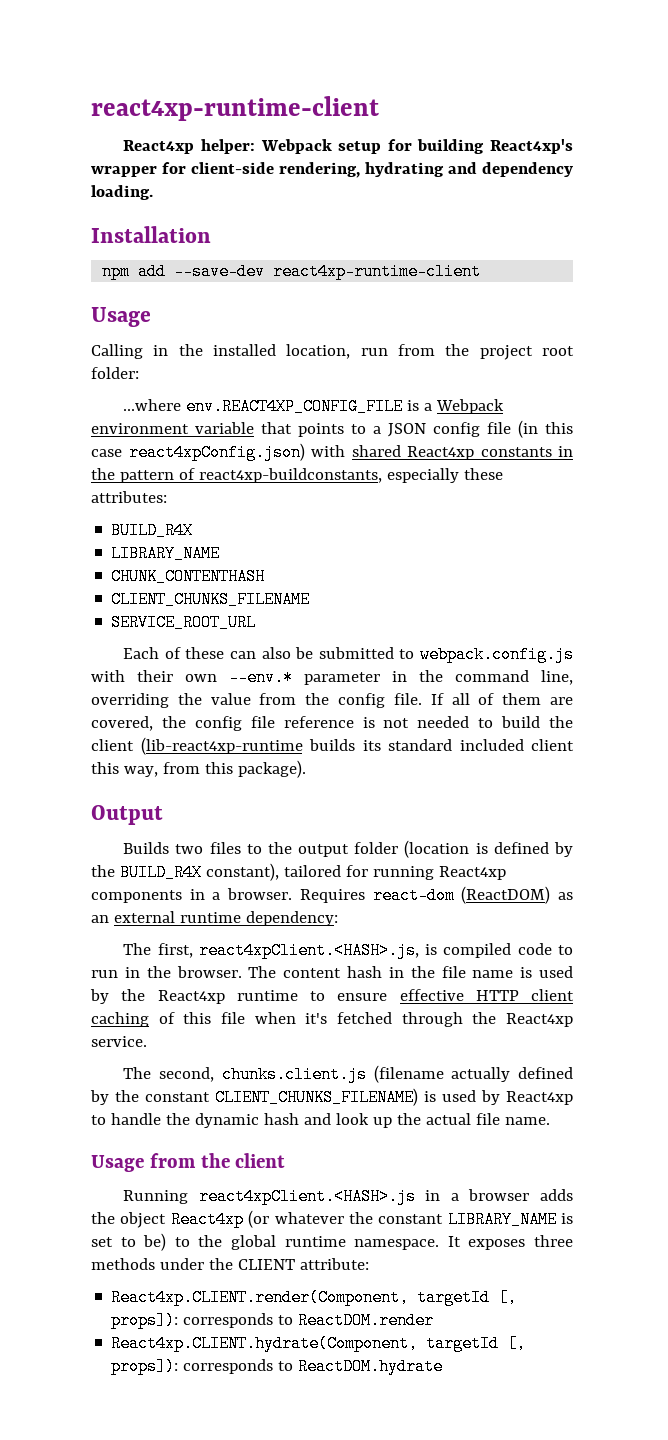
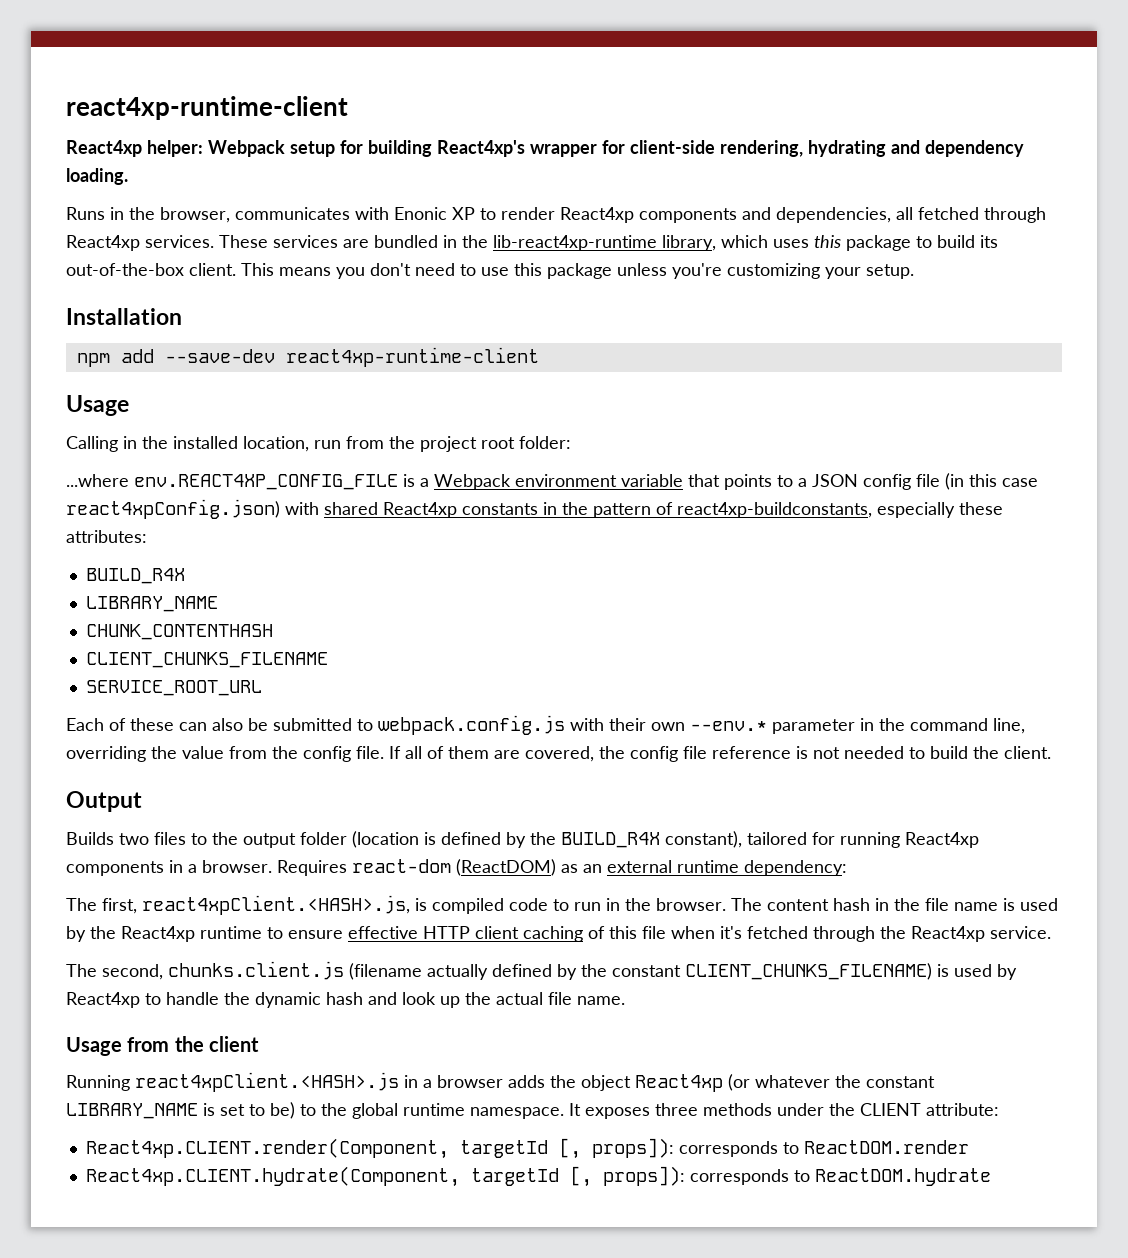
(153, 192) none -> [66,207,1046,223] [66,235,998,251] [66,263,914,279] // Runs in the browser, communicates with Enonic XP to render React4xp components and dependencies, all fetched through React4xp services. These services are bundled in the lib-react4xp-runtime library, which uses this package to build its out-of-the-box client. This means you don't need to use this package unless you're customizing your setup.
[91,737,574,755] [91,760,306,778] client (lib-react4xp-runtime builds its standard included client this way, from this package). -> [1004,746,1051,759] client.

